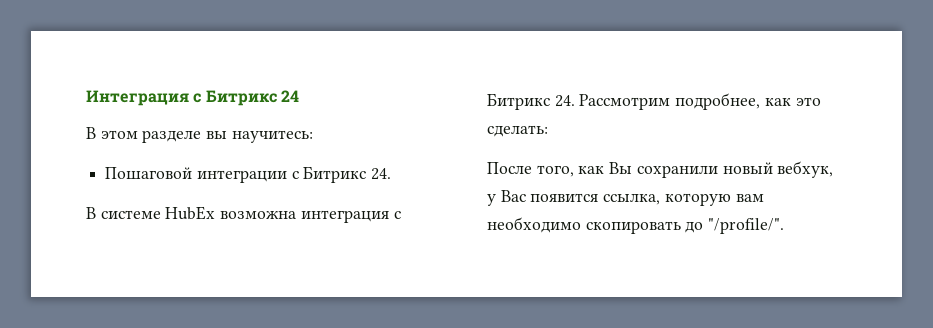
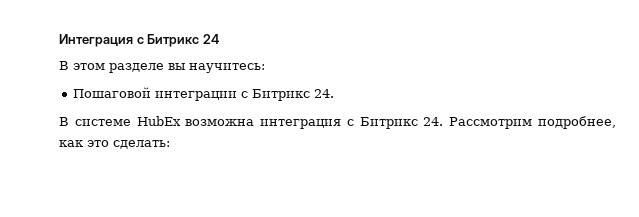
[487,161,834,178] [487,190,764,206] [487,217,785,234] // После того, как Вы сохранили новый вебхук, у Вас появится ссылка, которую вам необходимо скопировать до "/profile/". -> (170, 144) none

